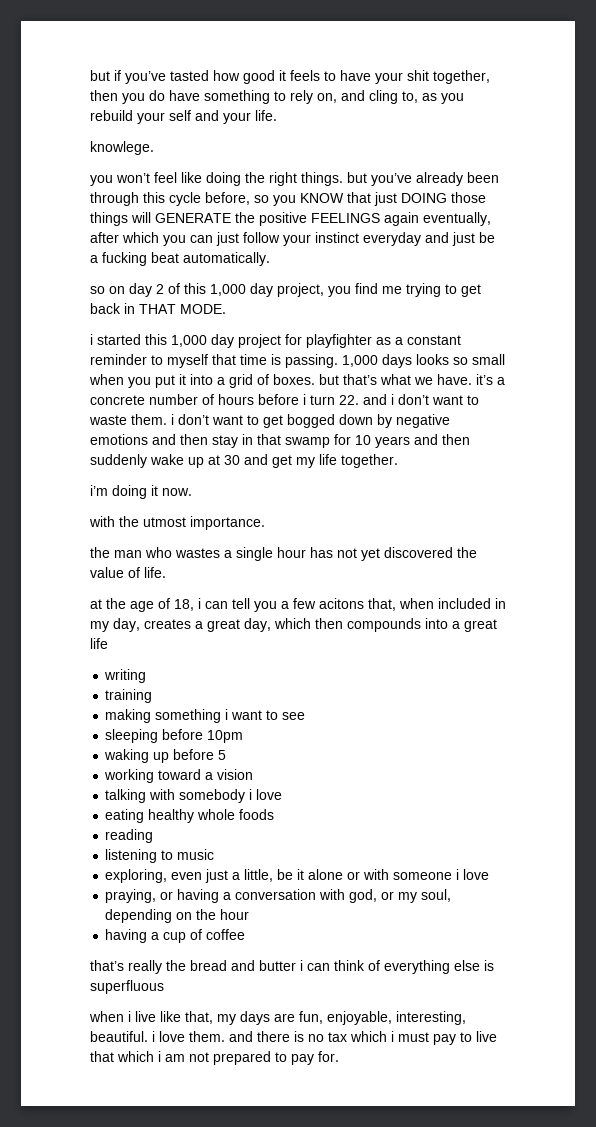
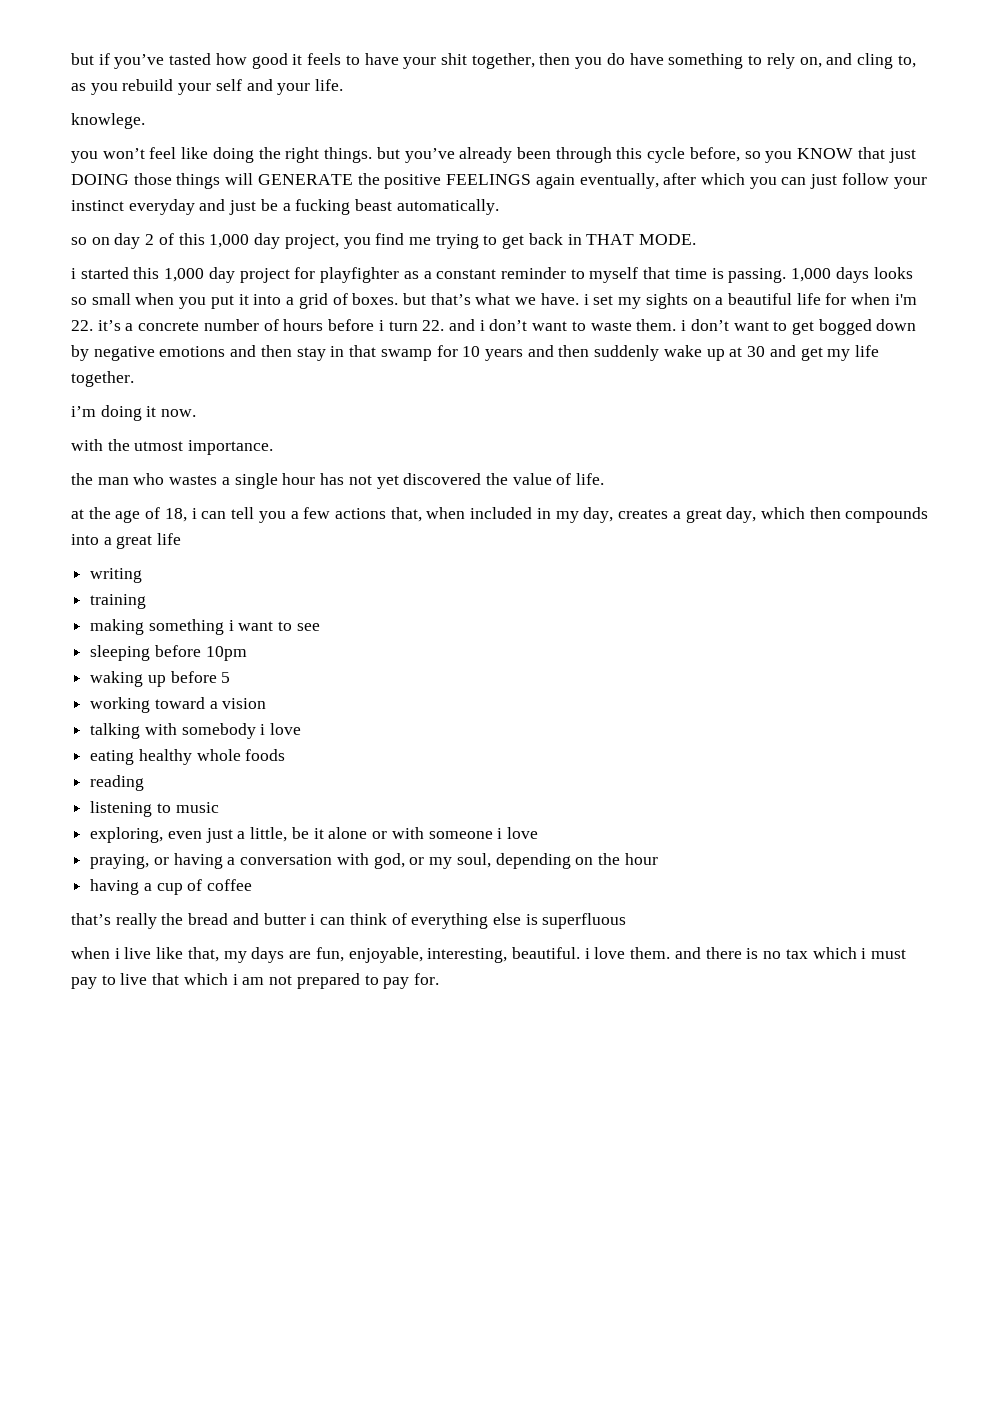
[151,252,179,263] beat -> [355,199,393,211] beast
(472, 379) none -> [583,293,917,309] [71,320,93,331] i set my sights on a beautiful life for when i'm 22.
[319,598,364,609] acitons -> [334,508,386,519] actions

